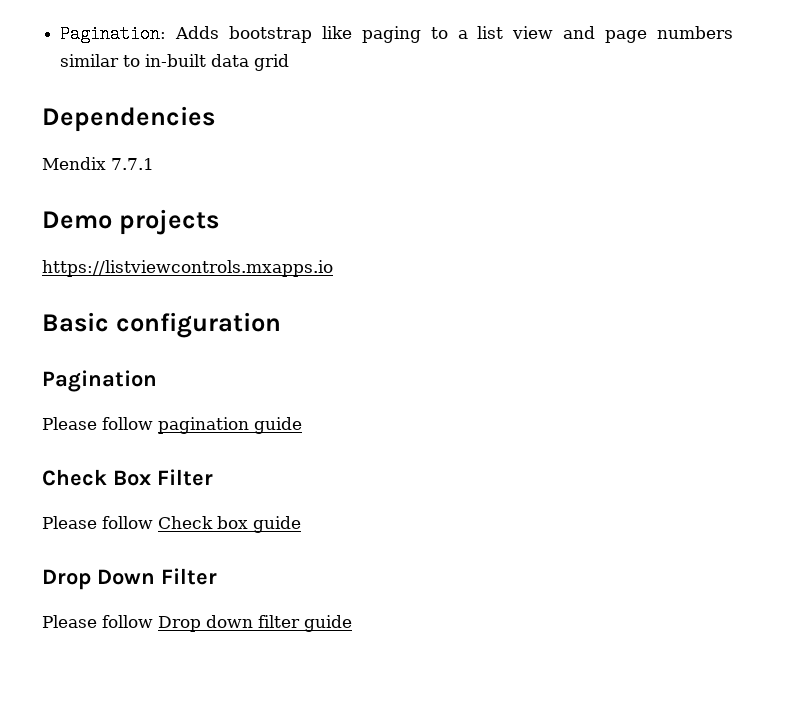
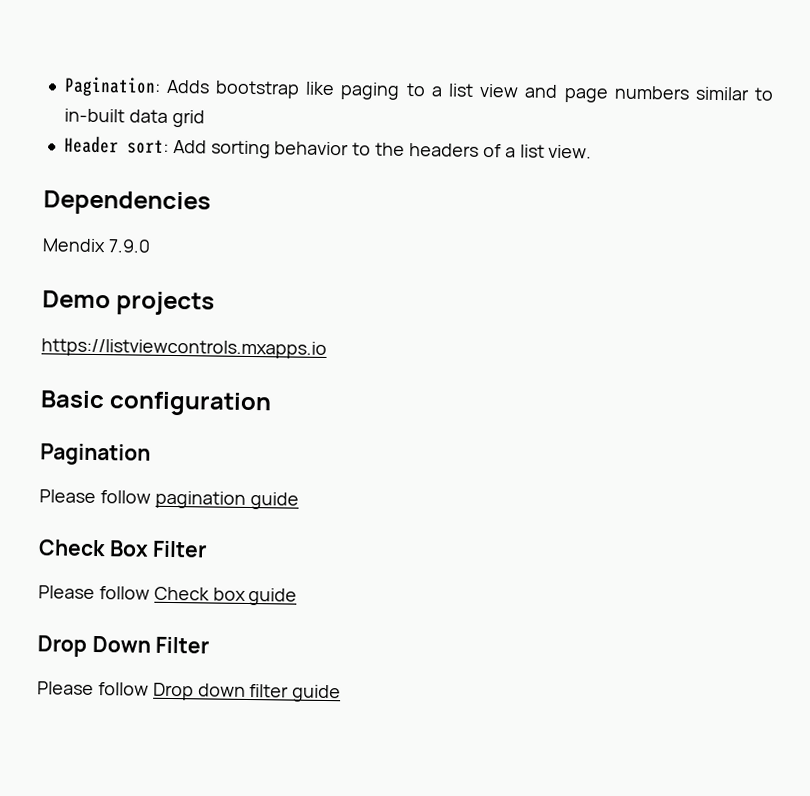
(290, 62) none -> [63,135,593,159] // Header sort: Add sorting behavior to the headers of a list view.
[111,158,154,170] 7.7.1 -> [107,239,151,253] 7.9.0

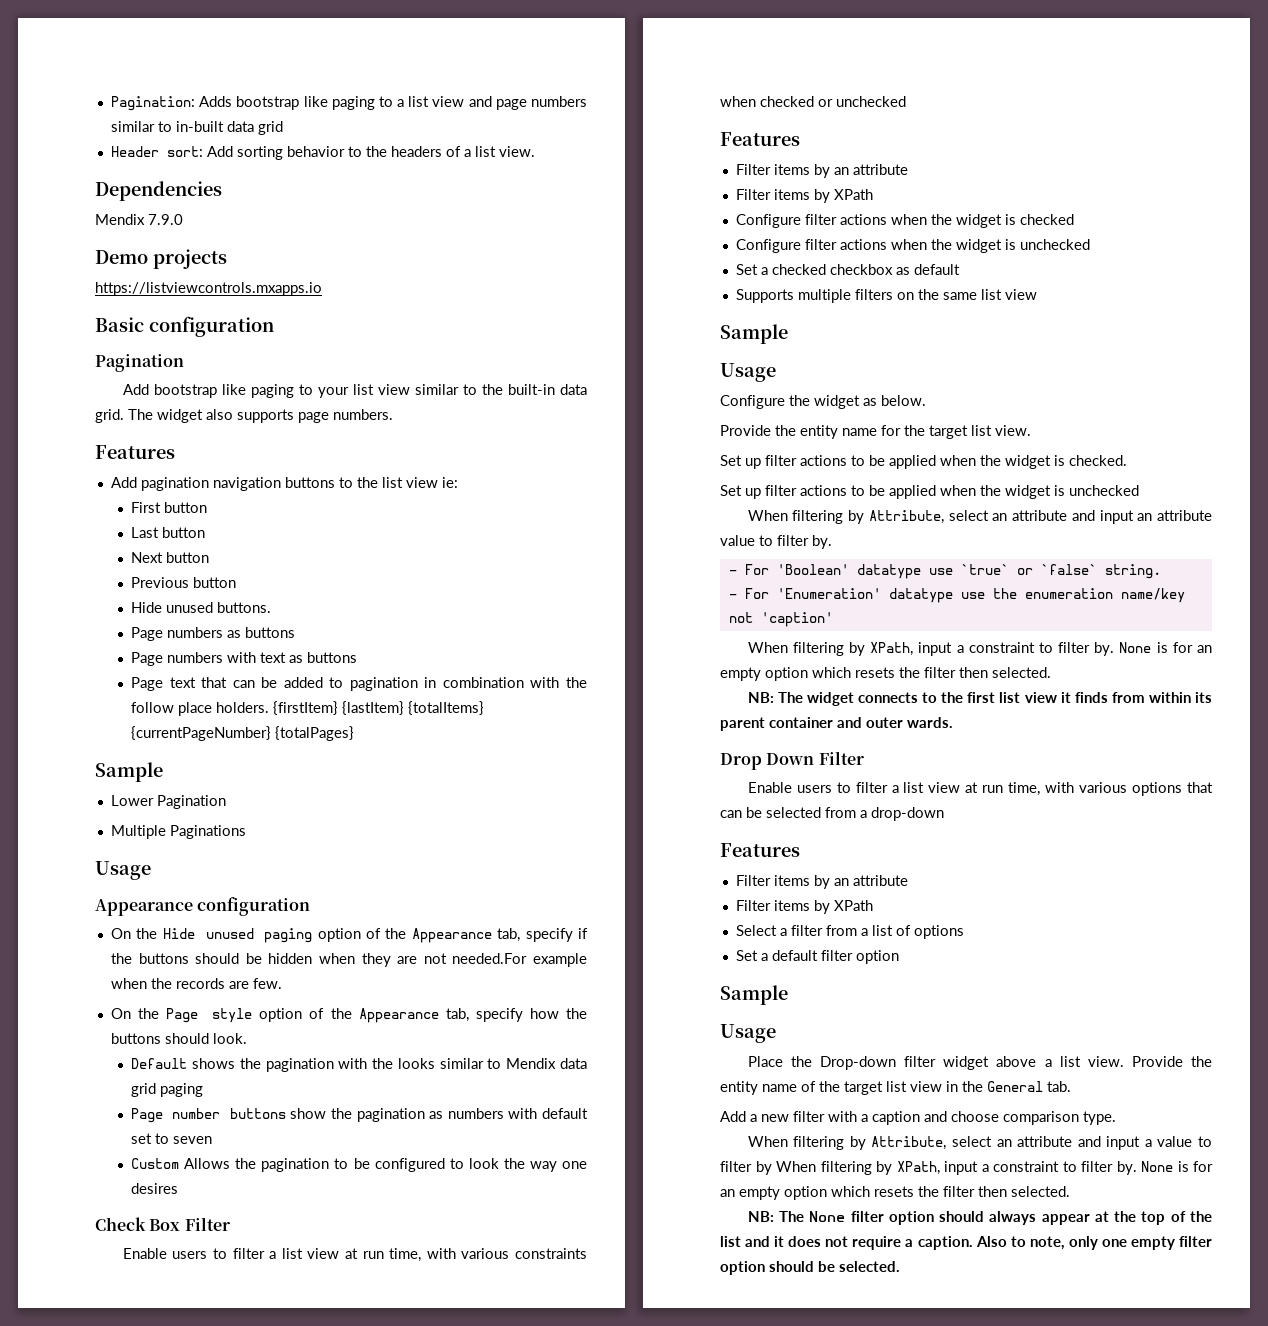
[39,489,299,510] [38,539,208,558] [38,585,298,606] [37,635,210,657] [37,681,342,703] Please follow pagination guide // Check Box Filter // Please follow Check box guide // Drop Down Filter // Please follow Drop down filter guide -> [122,384,587,398] [95,409,393,423] [95,445,175,459] [110,477,458,491] [131,502,208,513] [131,527,206,538] [131,552,210,563] [131,577,237,588] [131,602,272,613] [131,627,296,641] [131,652,358,666] [131,677,587,691] [131,701,485,716] [131,726,355,741] [95,762,163,782] [110,795,226,809] [110,825,246,839] [95,861,151,880] [95,897,311,916] [110,928,588,943] [110,953,588,967] [110,978,282,989] [110,1008,587,1023] [110,1033,247,1044] [131,1058,587,1072] [131,1083,204,1097] [131,1108,588,1123] [131,1133,213,1144] [131,1158,587,1172] [131,1183,179,1194] [95,1217,230,1231] [122,1248,588,1262] [720,96,906,107] [720,132,800,146] [735,164,908,178] [735,189,873,203] [735,214,1074,228] [735,239,1090,253] [735,264,960,275] [735,289,1037,303] [720,324,788,344] [720,363,776,382] [720,395,926,409] [720,425,1031,439] [720,455,1127,469] [720,485,1139,499] [747,510,1212,524] [720,535,832,549] [728,564,1161,579] [728,588,1185,603] [728,612,833,627] [747,642,1212,656] [720,667,1051,681] [747,692,1212,706] [720,717,953,731] [720,751,864,770] [747,782,1213,796] [720,807,944,821] [720,843,800,857] [735,875,908,889] [735,900,873,914] [735,925,964,939] [735,950,899,964] [720,985,788,1005] [720,1024,776,1043] [747,1056,1212,1070] [720,1081,1071,1095] [720,1111,1116,1125] [747,1136,1212,1150] [720,1161,1213,1175] [720,1186,1070,1200] [747,1211,1212,1225] [720,1236,1212,1250] [720,1261,900,1275] Add bootstrap like paging to your list view similar to the built-in data grid. The widget also supports page numbers. // Features // Add pagination navigation buttons to the list view ie: // First button // Last button // Next button // Previous button // Hide unused buttons. // Page numbers as buttons // Page numbers with text as buttons // Page text that can be added to pagination in combination with the follow place holders. {firstItem} {lastItem} {totalItems} {currentPageNumber} {totalPages} // Sample // Lower Pagination // Multiple Paginations // Usage // Appearance configuration // On the Hide unused paging option of the Appearance tab, specify if the buttons should be hidden when they are not needed.For example when the records are few. // On the Page style option of the Appearance tab, specify how the buttons should look. // Default shows the pagination with the looks similar to Mendix data grid paging // Page number buttons show the pagination as numbers with default set to seven // Custom Allows the pagination to be configured to look the way one desires // Check Box Filter // Enable users to filter a list view at run time, with various constraints when checked or unchecked // Features // Filter items by an attribute // Filter items by XPath // Configure filter actions when the widget is checked // Configure filter actions when the widget is unchecked // Set a checked checkbox as default // Supports multiple filters on the same list view // Sample // Usage // Configure the widget as below. // Provide the entity name for the target list view. // Set up filter actions to be applied when the widget is checked. // Set up filter actions to be applied when the widget is unchecked // When filtering by Attribute, select an attribute and input an attribute value to filter by. // - For 'Boolean' datatype use `true` or `false` string. // - For 'Enumeration' datatype use the enumeration name/key not 'caption' // When filtering by XPath, input a constraint to filter by. None is for an empty option which resets the filter then selected. // NB: The widget connects to the first list view it finds from within its parent container and outer wards. // Drop Down Filter // Enable users to filter a list view at run time, with various options that can be selected from a drop-down // Features // Filter items by an attribute // Filter items by XPath // Select a filter from a list of options // Set a default filter option // Sample // Usage // Place the Drop-down filter widget above a list view. Provide the entity name of the target list view in the General tab. // Add a new filter with a caption and choose comparison type. // When filtering by Attribute, select an attribute and input a value to filter by When filtering by XPath, input a constraint to filter by. None is for an empty option which resets the filter then selected. // NB: The None filter option should always appear at the top of the list and it does not require a caption. Also to note, only one empty filter option should be selected.

